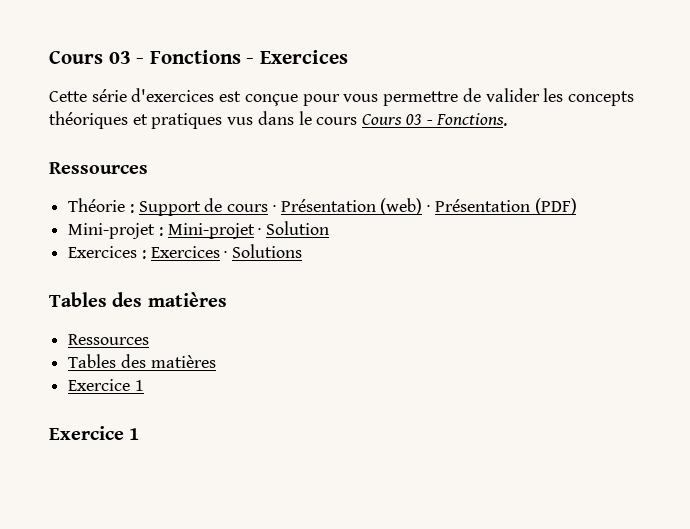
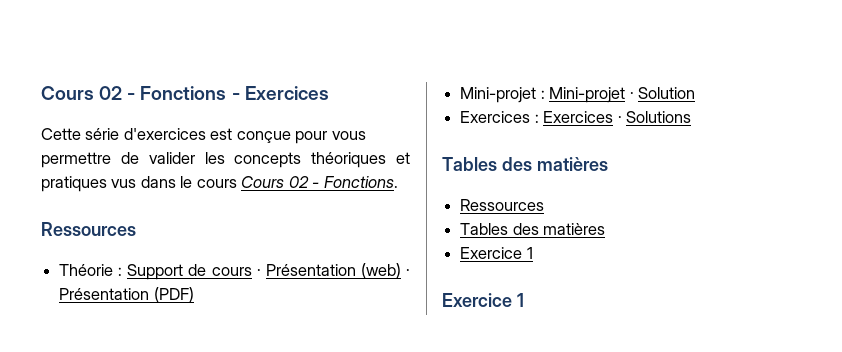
[49,51,131,64] Cours 03 -> [41,86,123,100] Cours 02
[405,114,422,125] 03 -> [288,176,309,188] 02

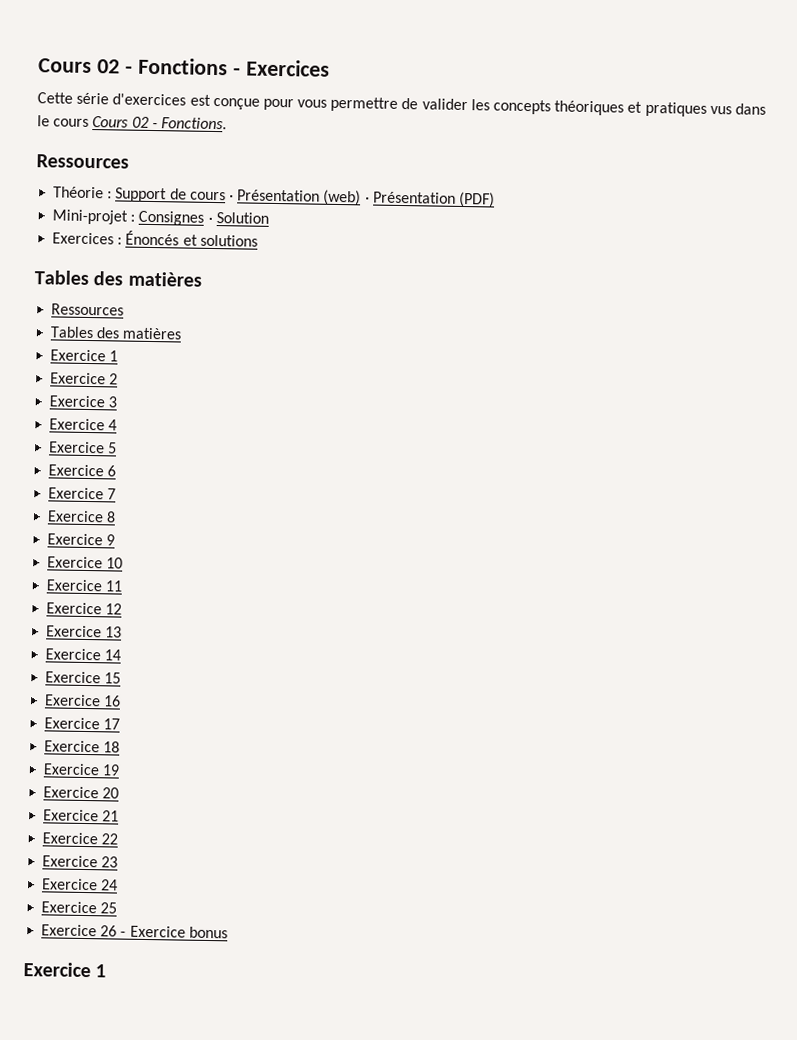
[549,87,626,103] Mini-projet -> [138,210,205,226] Consignes
[543,111,691,123] Exercices · Solutions -> [125,230,258,247] Énoncés et solutions
(533, 253) none -> [50,372,119,385] [49,395,118,408] [49,418,118,431] [49,441,118,454] [48,464,117,477] [48,487,117,500] [47,510,117,523] [47,533,116,546] [47,556,124,569] [46,579,123,592] [46,602,123,615] [46,625,123,638] [45,648,122,661] [45,671,122,684] [44,694,122,707] [44,717,121,730] [44,740,121,753] [43,763,121,776] [43,786,120,799] [43,809,120,822] [42,832,119,845] [42,855,119,868] [42,878,119,891] [41,901,118,914] [41,924,228,939] // Exercice 2 // Exercice 3 // Exercice 4 // Exercice 5 // Exercice 6 // Exercice 7 // Exercice 8 // Exercice 9 // Exercice 10 // Exercice 11 // Exercice 12 // Exercice 13 // Exercice 14 // Exercice 15 // Exercice 16 // Exercice 17 // Exercice 18 // Exercice 19 // Exercice 20 // Exercice 21 // Exercice 22 // Exercice 23 // Exercice 24 // Exercice 25 // Exercice 26 - Exercice bonus

